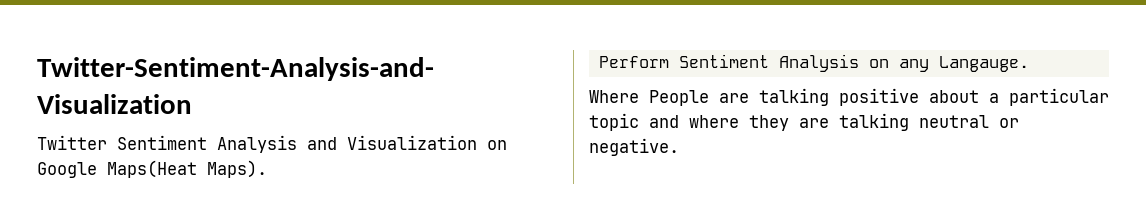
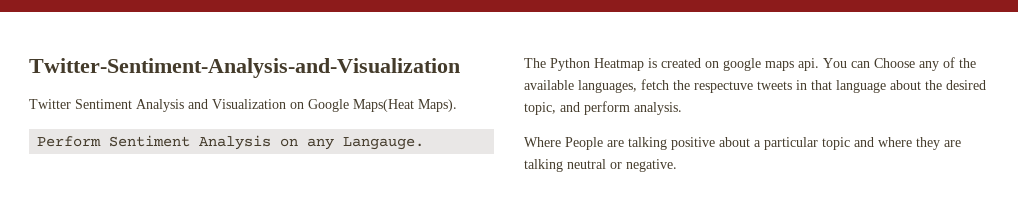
(1029, 64) none -> [524,57,976,71] [524,79,986,93] [524,101,682,115] // The Python Heatmap is created on google maps api. You can Choose any of the available languages, fetch the respectuve tweets in that language about the desired topic, and perform analysis.

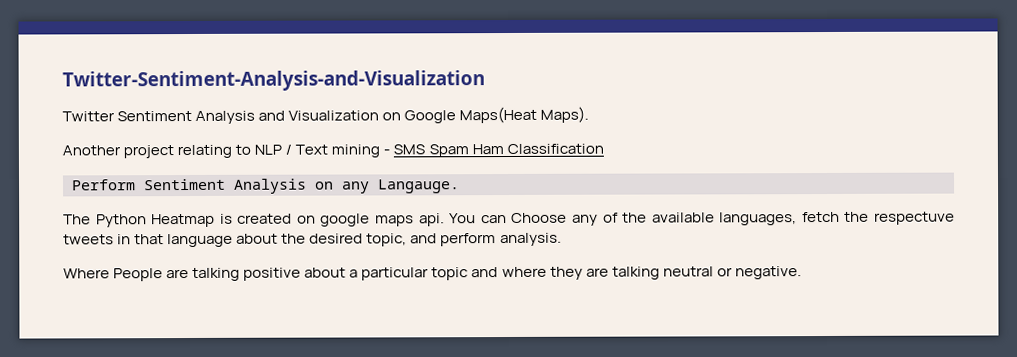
(457, 105) none -> [62,143,604,159] // Another project relating to NLP / Text mining - SMS Spam Ham Classification

